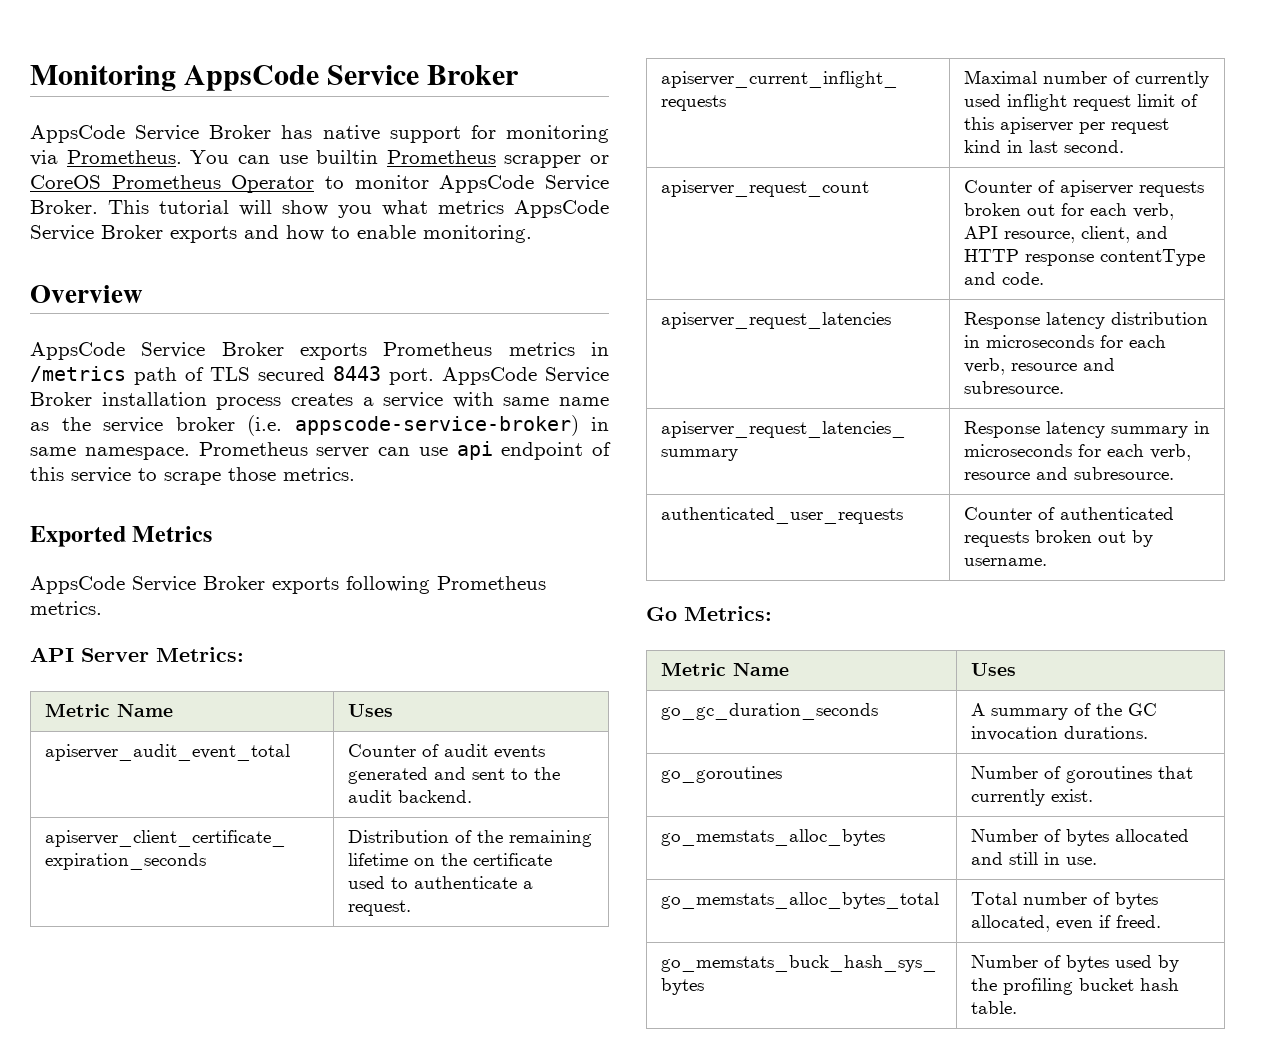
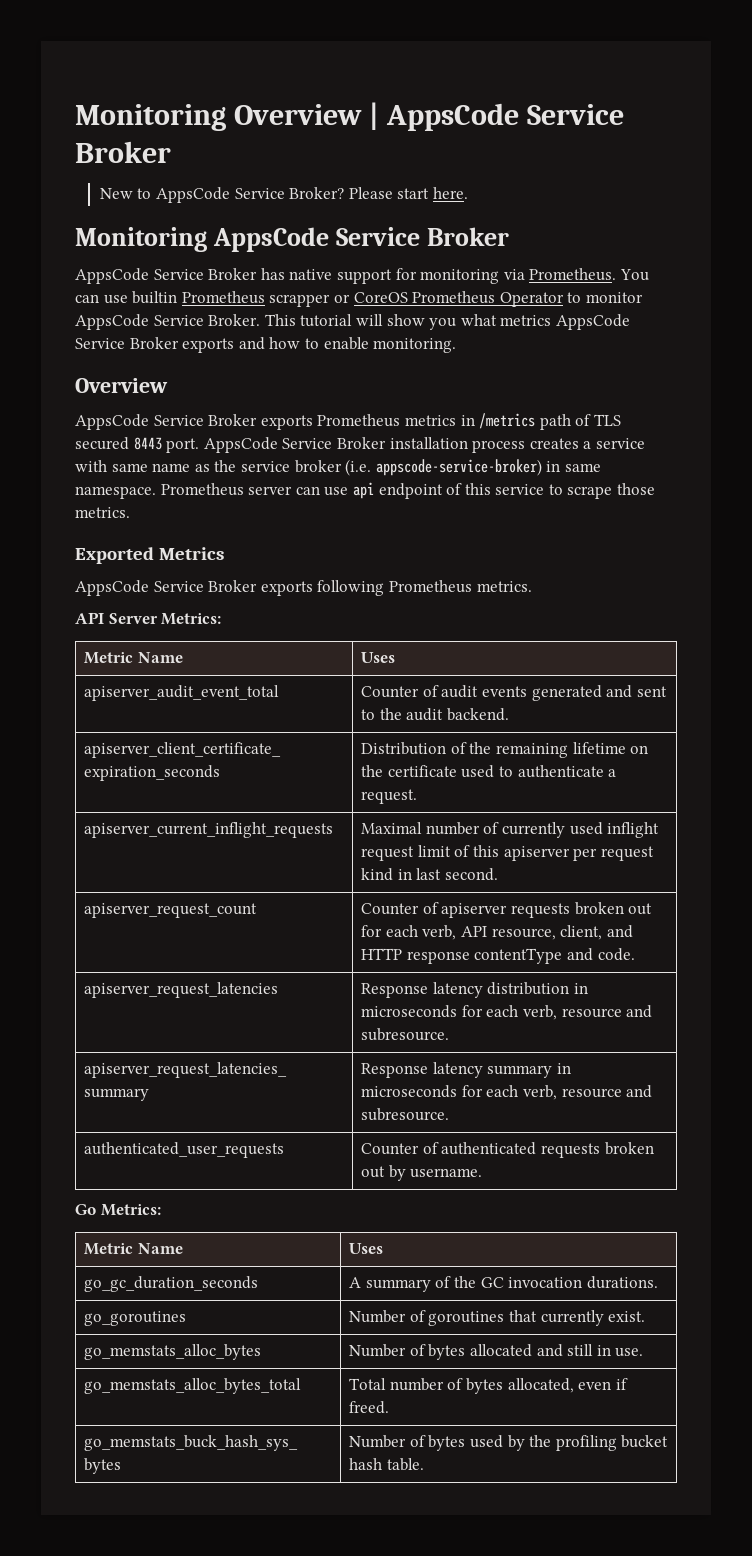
[30,65,176,91] Monitoring -> [75,102,624,131] [75,141,171,163] [99,187,468,203] [75,227,207,252] Monitoring Overview | AppsCode Service Broker // New to AppsCode Service Broker? Please start here. // Monitoring

